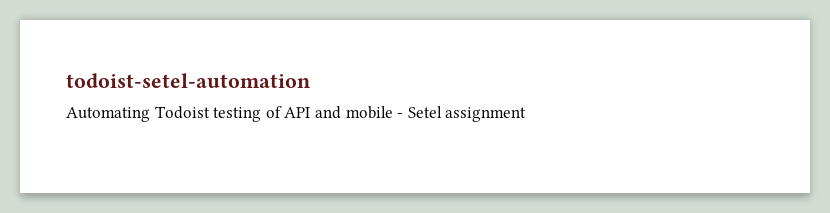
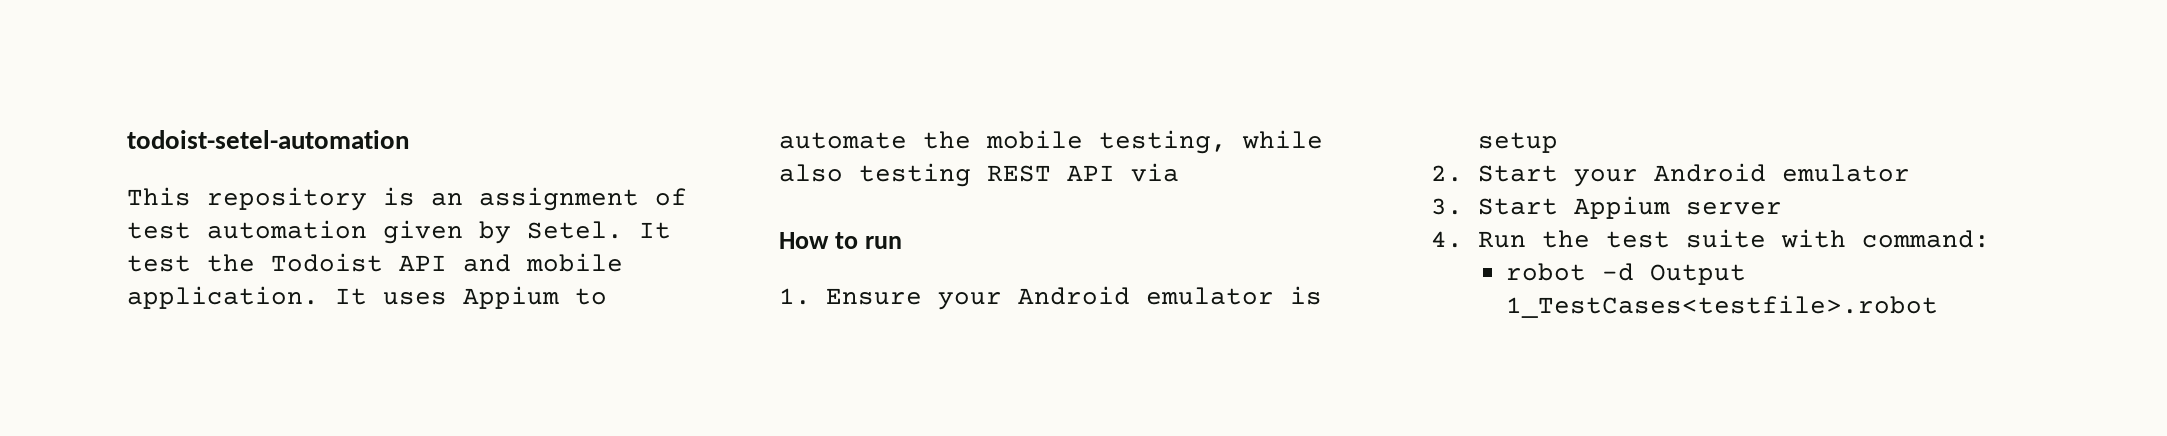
[66,106,527,122] Automating Todoist testing of API and mobile - Setel assignment -> [127,187,687,211] [127,220,671,244] [127,253,623,272] [127,286,607,309] [779,130,1323,154] [779,163,1179,187] [779,232,902,249] [779,286,1322,310] [1477,132,1558,153] [1431,163,1910,187] [1431,196,1782,219] [1431,229,1990,248] [1506,263,1747,285] [1506,295,1939,318] This repository is an assignment of test automation given by Setel. It test the Todoist API and mobile application. It uses Appium to automate the mobile testing, while also testing REST API via // How to run // 1. Ensure your Android emulator is setup // 2. Start your Android emulator // 3. Start Appium server // 4. Run the test suite with command: // robot -d Output 1_TestCases<testfile>.robot

